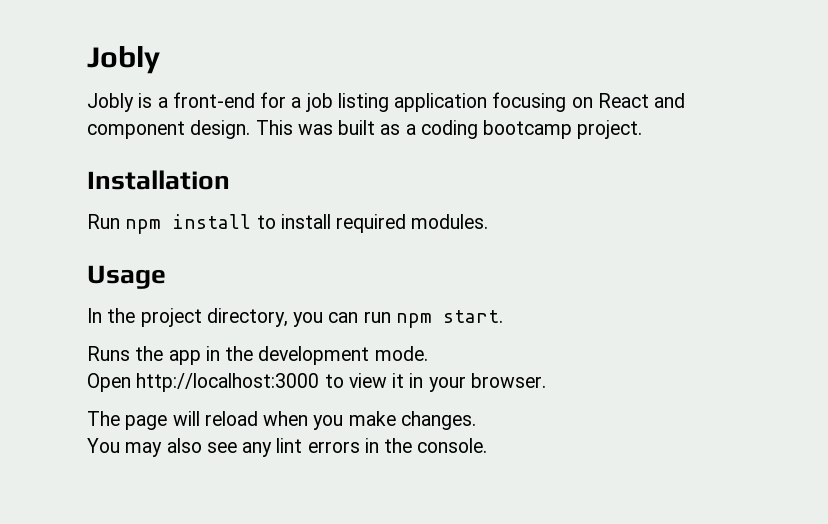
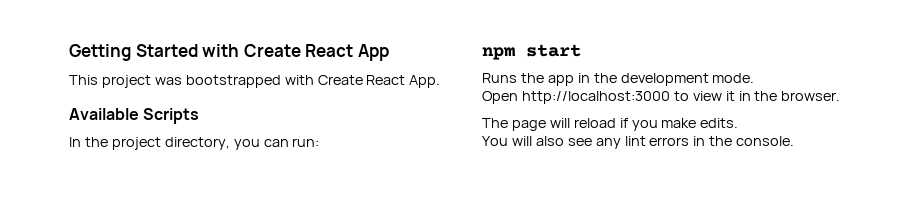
[87,46,160,74] [87,92,686,112] [87,120,643,139] [87,170,230,190] [87,214,489,234] [87,265,166,289] Jobly // Jobly is a front-end for a job listing application focusing on React and component design. This was built as a coding bootcamp project. // Installation // Run npm install to install required modules. // Usage -> [69,44,389,61] [69,75,441,88] [69,108,200,124] Getting Started with Create React App // This project was bootstrapped with Create React App. // Available Scripts
[363,310,503,328] run npm start. -> [292,138,320,147] [482,44,581,60] run: // npm start
[428,376,466,392] your -> [754,91,778,101] the
[263,411,309,426] when -> [619,118,628,128] if
[400,411,476,430] changes. -> [700,118,739,128] edits.
[125,442,163,457] may -> [511,136,532,146] will

